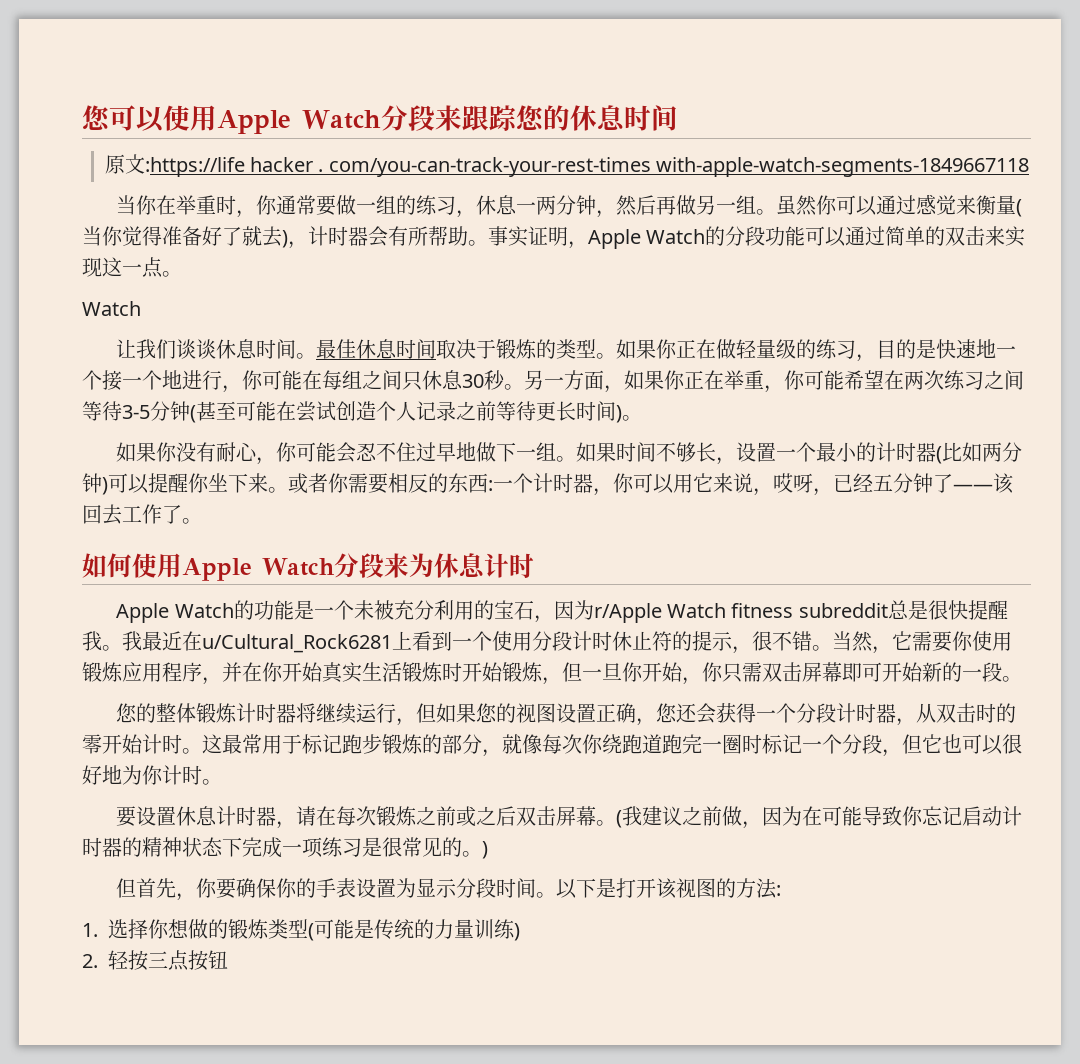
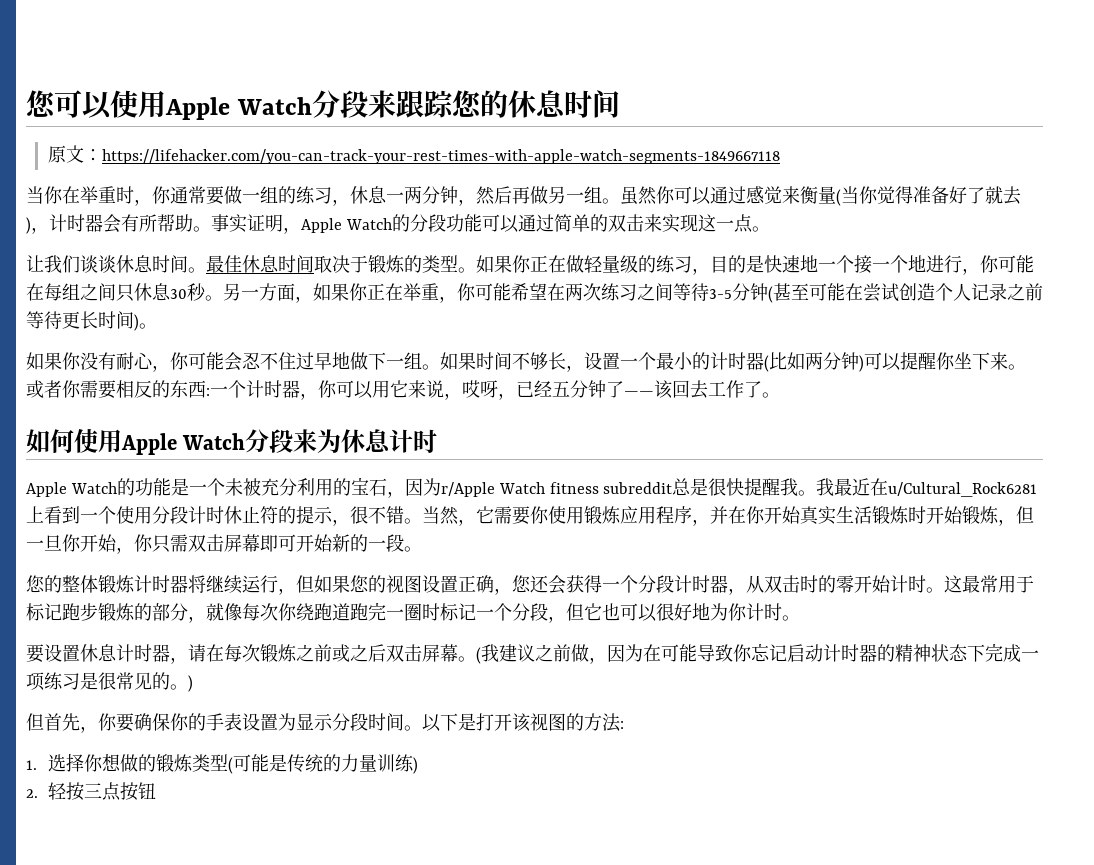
[144,157,1030,177] :https://life hacker . com/you-can-track-your-rest-times with-apple-watch-segments-1849667118 -> [83,149,780,164] ：https://lifehacker.com/you-can-track-your-rest-times-with-apple-watch-segments-1849667118
[82,301,141,316] // Watch -> (770, 229) none

